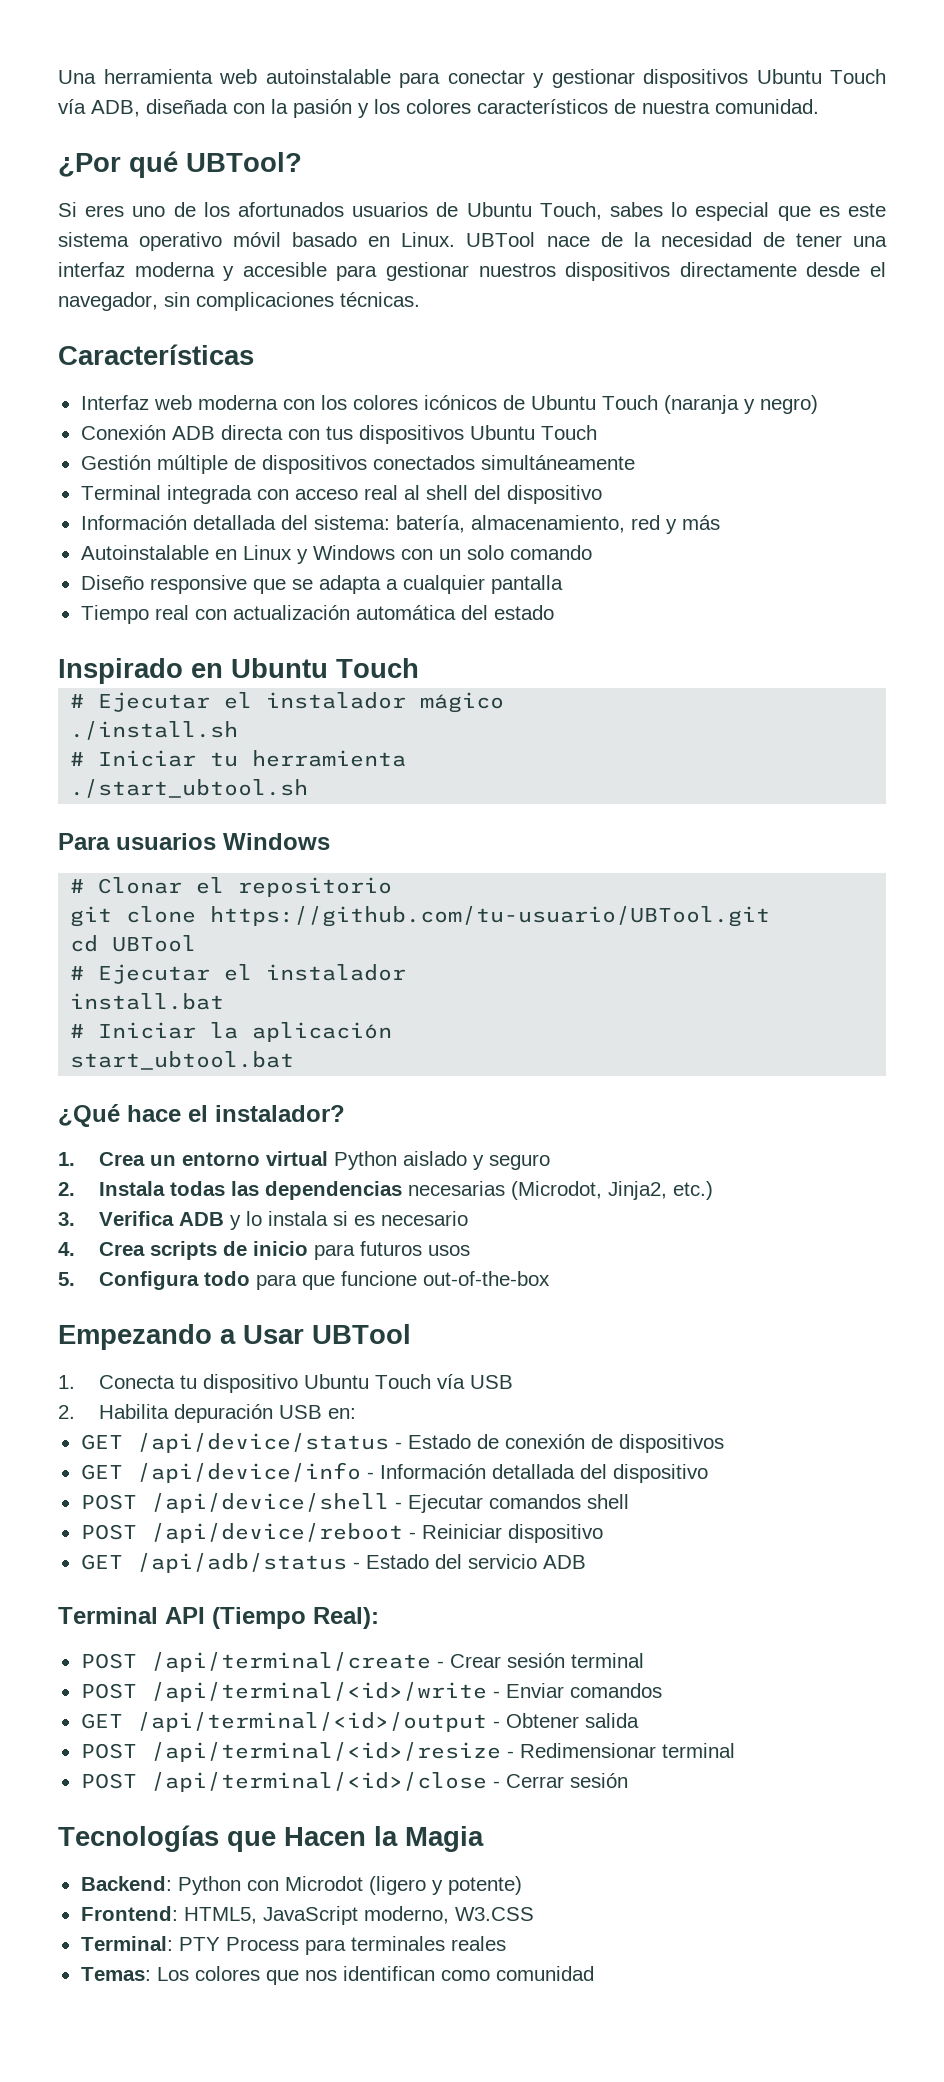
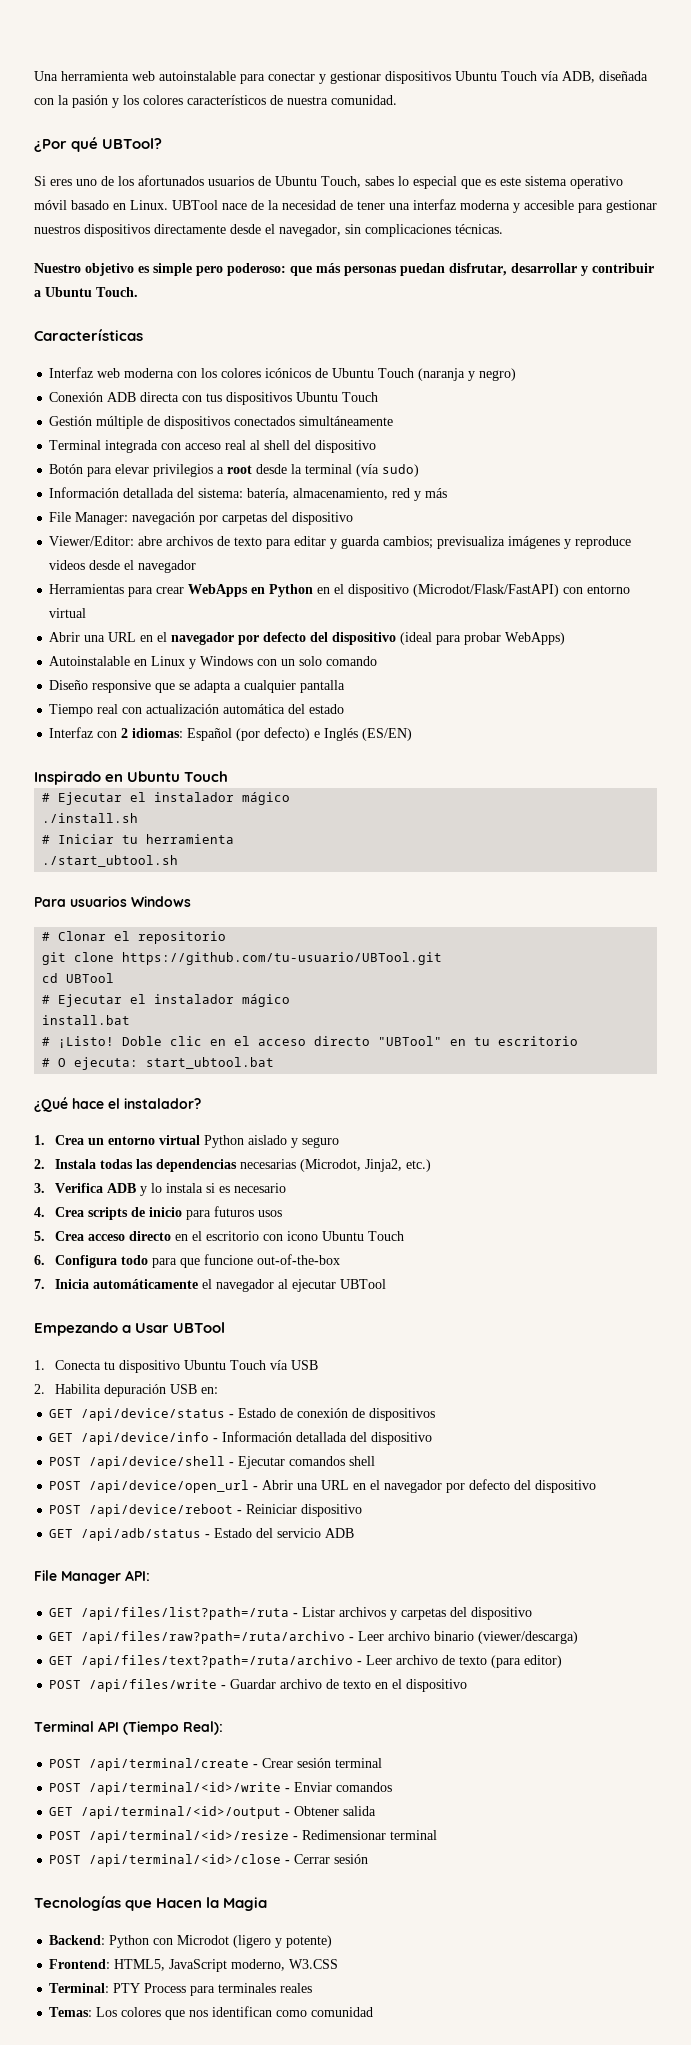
(420, 299) none -> [34,263,654,276] [34,287,138,297] // Nuestro objetivo es simple pero poderoso: que más personas puedan disfrutar, desarrollar y contribuir a Ubuntu Touch.
(602, 494) none -> [49,464,420,477] // Botón para elevar privilegios a root desde la terminal (vía sudo)
(720, 522) none -> [49,512,354,525] [49,536,632,549] [49,560,197,573] [49,584,631,597] [49,608,87,618] [49,632,566,645] // File Manager: navegación por carpetas del dispositivo // Viewer/Editor: abre archivos de texto para editar y guarda cambios; previsualiza imágenes y reproduce videos desde el navegador // Herramientas para crear WebApps en Python en el dispositivo (Microdot/Flask/FastAPI) con entorno virtual // Abrir una URL en el navegador por defecto del dispositivo (ideal para probar WebApps)
(554, 612) none -> [49,727,413,741] // Interfaz con 2 idiomas: Español (por defecto) e Inglés (ES/EN)
(407, 972) none -> [242,994,291,1007] mágico
[98,1022,393,1042] Iniciar la aplicación // -> [58,1036,579,1048] [42,1057,139,1070] ¡Listo! Doble clic en el acceso directo "UBTool" en tu escritorio // # O ejecuta:
(75, 1279) none -> [54,1231,404,1241] [34,1255,45,1265] Crea acceso directo en el escritorio con icono Ubuntu Touch // 6.
(550, 1278) none -> [34,1279,386,1292] // 7. Inicia automáticamente el navegador al ejecutar UBTool
(629, 1501) none -> [49,1479,597,1493] // POST /api/device/open_url - Abrir una URL en el navegador por defecto del dispositivo
(586, 1562) none -> [34,1570,150,1584] [49,1607,533,1620] [49,1631,579,1644] [49,1655,563,1668] [49,1679,468,1692] // File Manager API: // GET /api/files/list?path=/ruta - Listar archivos y carpetas del dispositivo // GET /api/files/raw?path=/ruta/archivo - Leer archivo binario (viewer/descarga) // GET /api/files/text?path=/ruta/archivo - Leer archivo de texto (para editor) // POST /api/files/write - Guardar archivo de texto en el dispositivo

